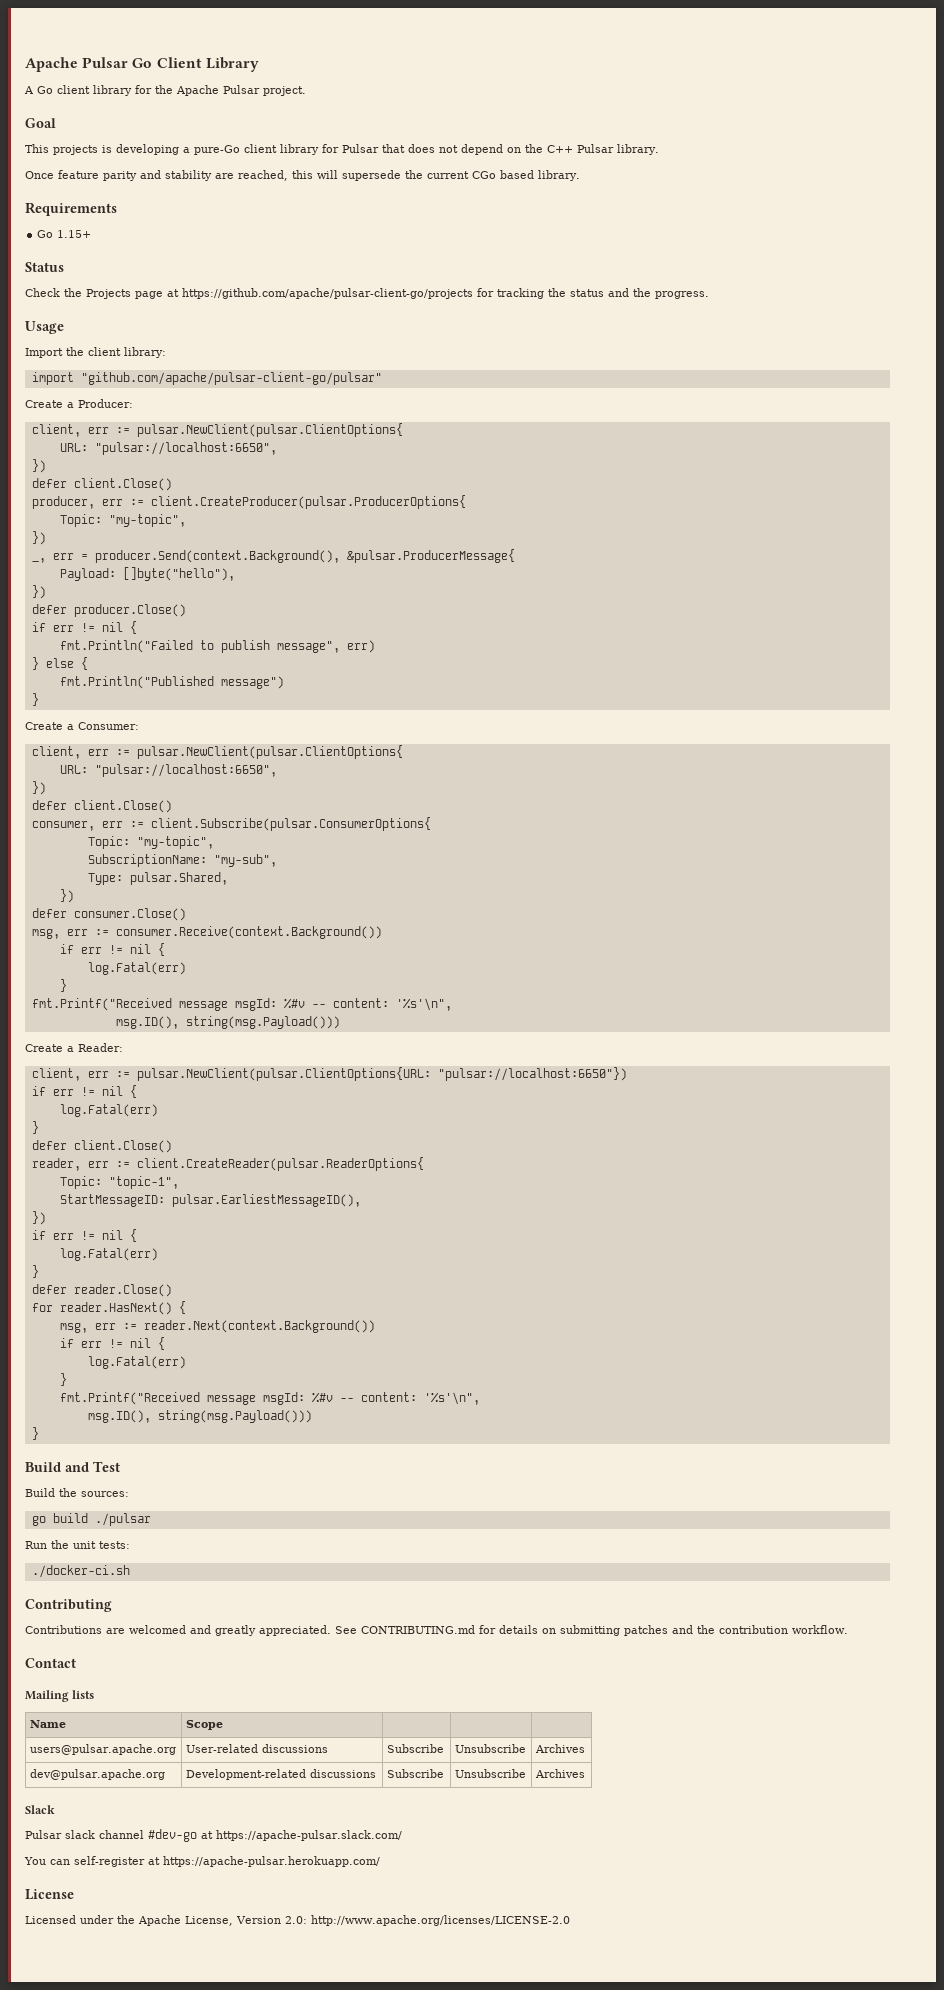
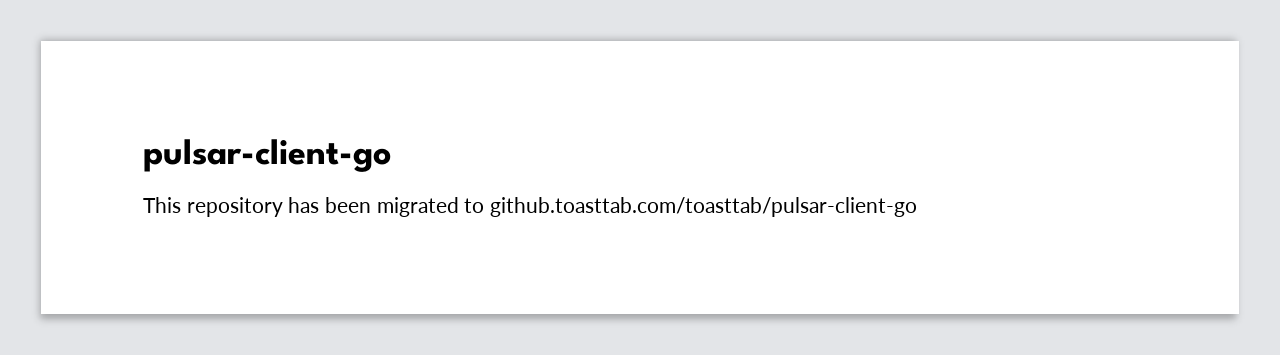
[25,57,259,72] [24,85,306,96] [25,118,56,128] [25,144,659,155] [25,170,580,181] [25,202,117,216] [37,230,92,238] [25,262,64,272] [25,288,709,299] [25,321,64,334] [25,347,166,358] [31,372,382,385] [25,399,133,408] [31,423,403,437] [59,442,277,455] [31,459,46,473] [31,478,172,491] [31,495,466,509] [59,514,186,527] [31,531,46,545] [31,549,515,563] [59,567,235,581] [31,585,46,599] [31,604,186,617] [31,621,137,634] [59,640,375,653] [31,657,88,670] [59,676,284,689] [31,693,39,706] [25,722,139,730] [31,745,403,759] [59,764,277,777] [31,781,46,795] [31,800,172,813] [31,817,431,831] [87,836,214,849] [87,854,277,867] [87,872,228,885] [59,889,74,903] [31,908,186,921] [31,926,382,939] [59,943,165,956] [87,962,186,975] [59,979,67,992] [31,998,452,1011] [115,1016,340,1029] [25,1043,123,1052] [31,1067,627,1081] [31,1085,137,1098] [59,1104,158,1117] [31,1121,39,1134] [31,1140,172,1153] [31,1157,424,1171] [59,1176,179,1189] [59,1194,361,1207] [31,1211,46,1225] [31,1229,137,1242] [59,1248,158,1261] [31,1265,39,1278] [31,1284,172,1297] [31,1301,186,1315] [59,1320,375,1333] [59,1337,165,1350] [87,1356,186,1369] [59,1373,67,1386] [59,1392,480,1405] [87,1410,312,1423] [31,1427,39,1440] [25,1461,120,1472] [25,1488,129,1497] [31,1513,151,1526] [25,1540,130,1549] [31,1565,130,1578] [25,1599,112,1612] [25,1625,848,1636] [25,1658,76,1668] [25,1690,95,1702] [29,1720,66,1728] [185,1720,223,1730] [29,1744,176,1755] [185,1744,328,1753] [386,1744,444,1753] [454,1744,526,1753] [534,1744,585,1753] [29,1769,165,1780] [185,1769,376,1780] [386,1769,444,1778] [454,1769,526,1778] [534,1769,585,1778] [25,1805,55,1814] [25,1829,402,1842] [24,1856,380,1867] [25,1889,74,1900] [25,1915,570,1926] Apache Pulsar Go Client Library // A Go client library for the Apache Pulsar project. // Goal // This projects is developing a pure-Go client library for Pulsar that does not depend on the C++ Pulsar library. // Once feature parity and stability are reached, this will supersede the current CGo based library. // Requirements // Go 1.15+ // Status // Check the Projects page at https://github.com/apache/pulsar-client-go/projects for tracking the status and the progress. // Usage // Import the client library: // import "github.com/apache/pulsar-client-go/pulsar" // Create a Producer: // client, err := pulsar.NewClient(pulsar.ClientOptions{ // URL: "pulsar://localhost:6650", // }) // defer client.Close() // producer, err := client.CreateProducer(pulsar.ProducerOptions{ // Topic: "my-topic", // }) // _, err = producer.Send(context.Background(), &pulsar.ProducerMessage{ // Payload: []byte("hello"), // }) // defer producer.Close() // if err != nil { // fmt.Println("Failed to publish message", err) // } else { // fmt.Println("Published message") // } // Create a Consumer: // client, err := pulsar.NewClient(pulsar.ClientOptions{ // URL: "pulsar://localhost:6650", // }) // defer client.Close() // consumer, err := client.Subscribe(pulsar.ConsumerOptions{ // Topic: "my-topic", // SubscriptionName: "my-sub", // Type: pulsar.Shared, // }) // defer consumer.Close() // msg, err := consumer.Receive(context.Background()) // if err != nil { // log.Fatal(err) // } // fmt.Printf("Received message msgId: %#v -- content: '%s'\n", // msg.ID(), string(msg.Payload())) // Create a Reader: // client, err := pulsar.NewClient(pulsar.ClientOptions{URL: "pulsar://localhost:6650"}) // if err != nil { // log.Fatal(err) // } // defer client.Close() // reader, err := client.CreateReader(pulsar.ReaderOptions{ // Topic: "topic-1", // StartMessageID: pulsar.EarliestMessageID(), // }) // if err != nil { // log.Fatal(err) // } // defer reader.Close() // for reader.HasNext() { // msg, err := reader.Next(context.Background()) // if err != nil { // log.Fatal(err) // } // fmt.Printf("Received message msgId: %#v -- content: '%s'\n", // msg.ID(), string(msg.Payload())) // } // Build and Test // Build the sources: // go build ./pulsar // Run the unit tests: // ./docker-ci.sh // Contributing // Contributions are welcomed and greatly appreciated. See CONTRIBUTING.md for details on submitting patches and the contribution workflow. // Contact // Mailing lists // Name | Scope | | | // users@pulsar.apache.org | User-related discussions | Subscribe | Unsubscribe | Archives // dev@pulsar.apache.org | Development-related discussions | Subscribe | Unsubscribe | Archives // Slack // Pulsar slack channel #dev-go at https://apache-pulsar.slack.com/ // You can self-register at https://apache-pulsar.herokuapp.com/ // License // Licensed under the Apache License, Version 2.0: http://www.apache.org/licenses/LICENSE-2.0 -> [143,139,392,172] [143,197,918,217] pulsar-client-go // This repository has been migrated to github.toasttab.com/toasttab/pulsar-client-go

